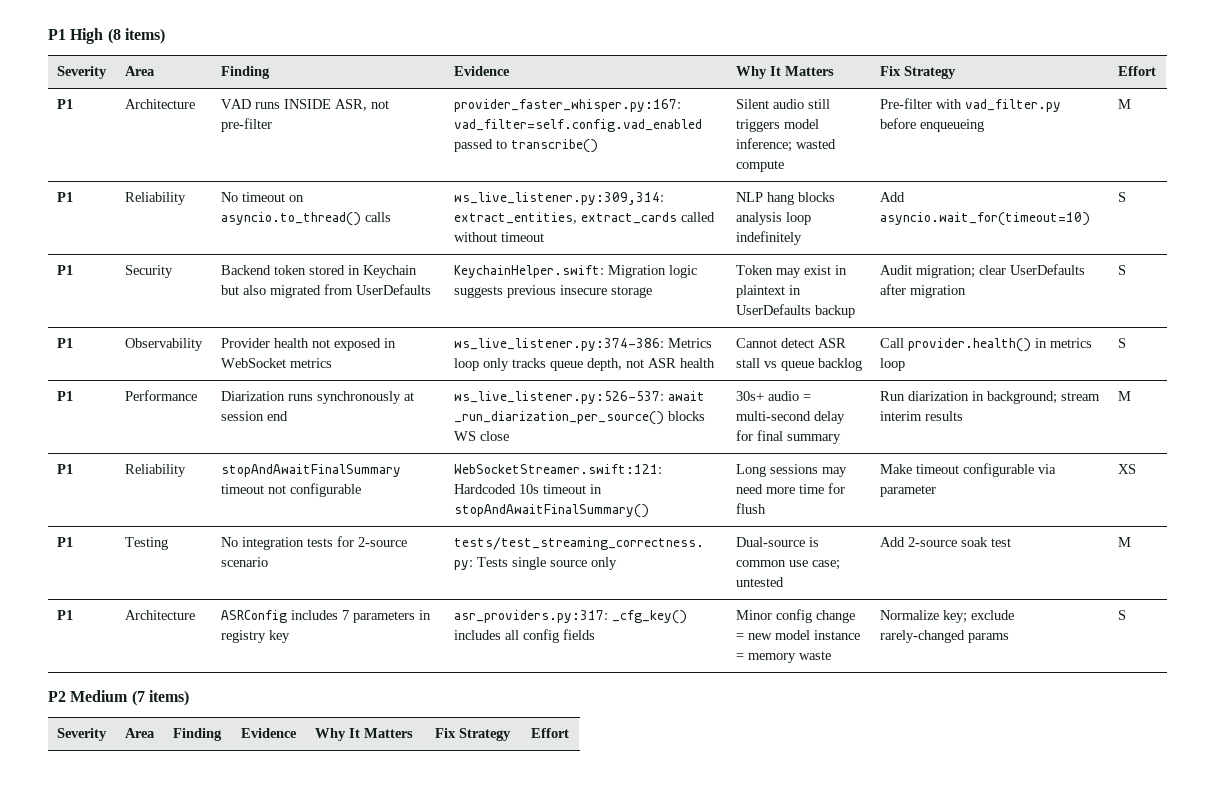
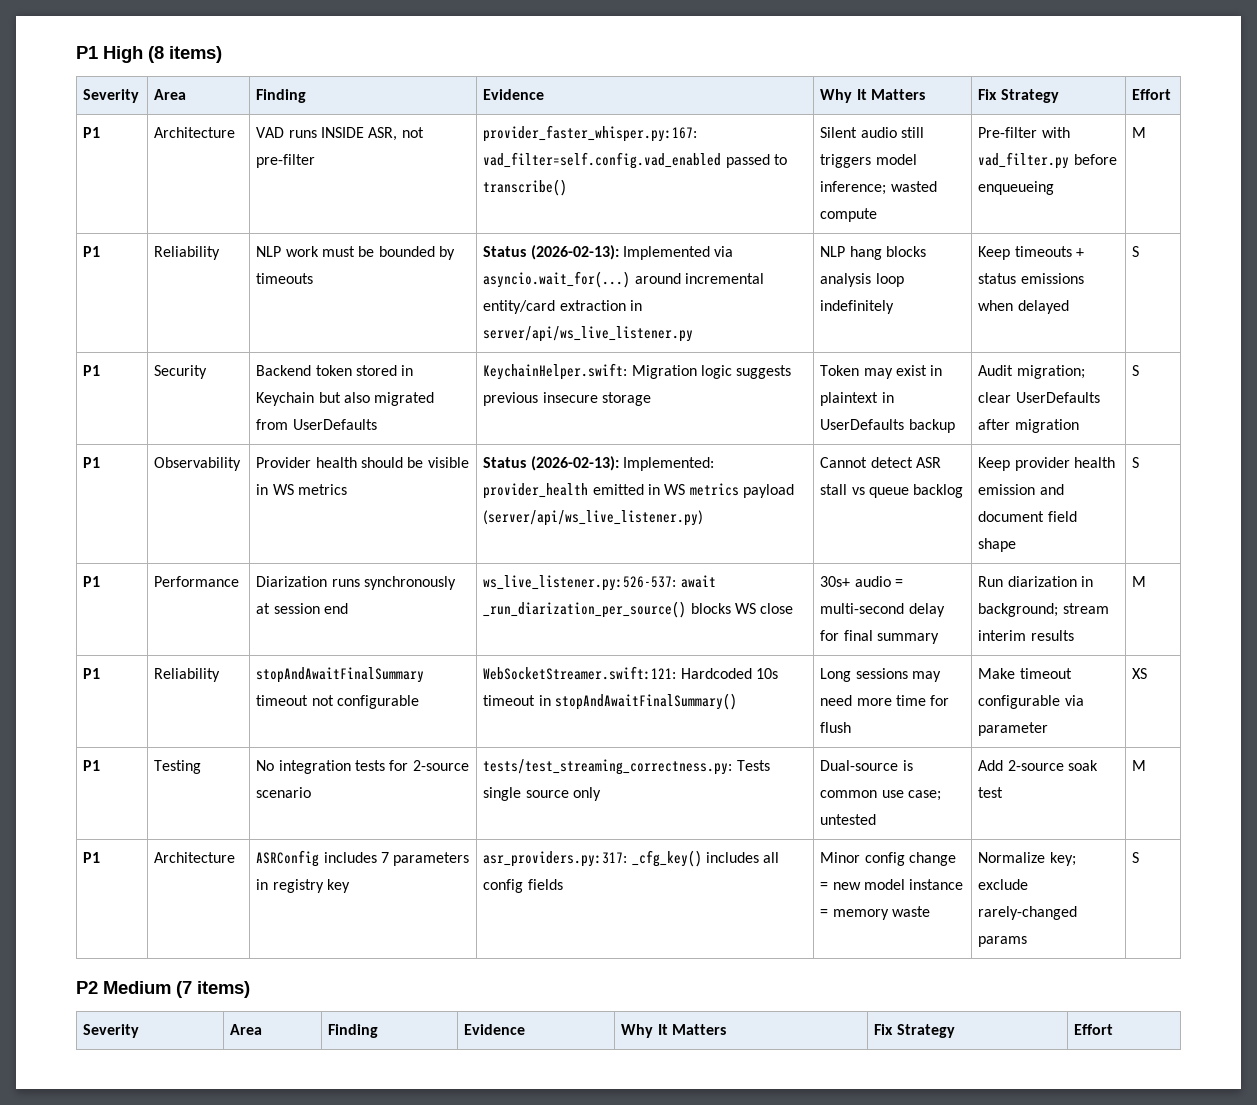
[221,192,305,202] [221,212,392,226] [454,192,665,205] [454,212,716,224] [454,232,545,242] No timeout on asyncio.to_thread() calls | ws_live_listener.py:309,314: extract_entities, extract_cards called without timeout -> [256,246,456,260] [256,273,314,284] [483,245,734,260] [483,271,765,288] [483,300,643,314] [483,326,694,342] NLP work must be bounded by timeouts | Status (2026-02-13): Implemented via asyncio.wait_for(...) around incremental entity/card extraction in server/api/ws_live_listener.py
[880,192,906,202] [880,212,1091,226] Add asyncio.wait_for(timeout=10) -> [978,246,1085,260] [978,273,1084,284] [978,300,1069,314] Keep timeouts + status emissions when delayed
[312,338,397,351] [221,358,333,368] [454,338,713,351] [454,358,716,371] not exposed in WebSocket metrics | ws_live_listener.py:374-386: Metrics loop only tracks queue depth, not ASR health -> [361,457,469,468] [256,484,348,495] [483,456,715,471] [483,483,795,499] [483,510,704,526] should be visible in WS metrics | Status (2026-02-13): Implemented: provider_health emitted in WS metrics payload (server/api/ws_live_listener.py)
[880,338,1093,352] [880,358,906,371] Call provider.health() in metrics loop -> [978,457,1116,471] [978,484,1064,495] [978,511,1077,522] [978,538,1017,552] Keep provider health emission and document field shape

